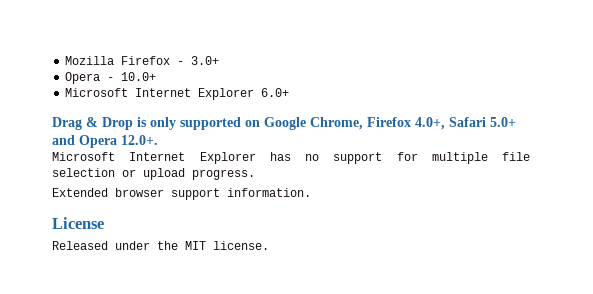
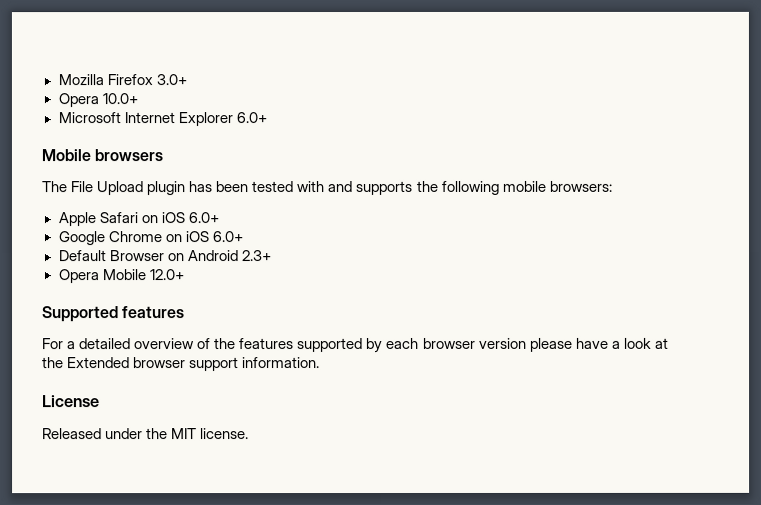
[177,61,185,65] - -> (153, 80) none
[107,77,115,81] - -> (99, 100) none
[52,117,516,130] [52,135,158,148] [52,152,530,164] [52,168,255,180] Drag & Drop is only supported on Google Chrome, Firefox 4.0+, Safari 5.0+ and Opera 12.0+. // Microsoft Internet Explorer has no support for multiple file selection or upload progress. // -> [41,149,164,162] [41,180,612,196] [57,212,219,227] [57,231,243,246] [57,250,272,262] [58,269,185,284] [42,306,186,323] [42,337,669,354] [42,357,64,369] Mobile browsers // The File Upload plugin has been tested with and supports the following mobile browsers: // Apple Safari on iOS 6.0+ // Google Chrome on iOS 6.0+ // Default Browser on Android 2.3+ // Opera Mobile 12.0+ // Supported features // For a detailed overview of the features supported by each browser version please have a look at the

